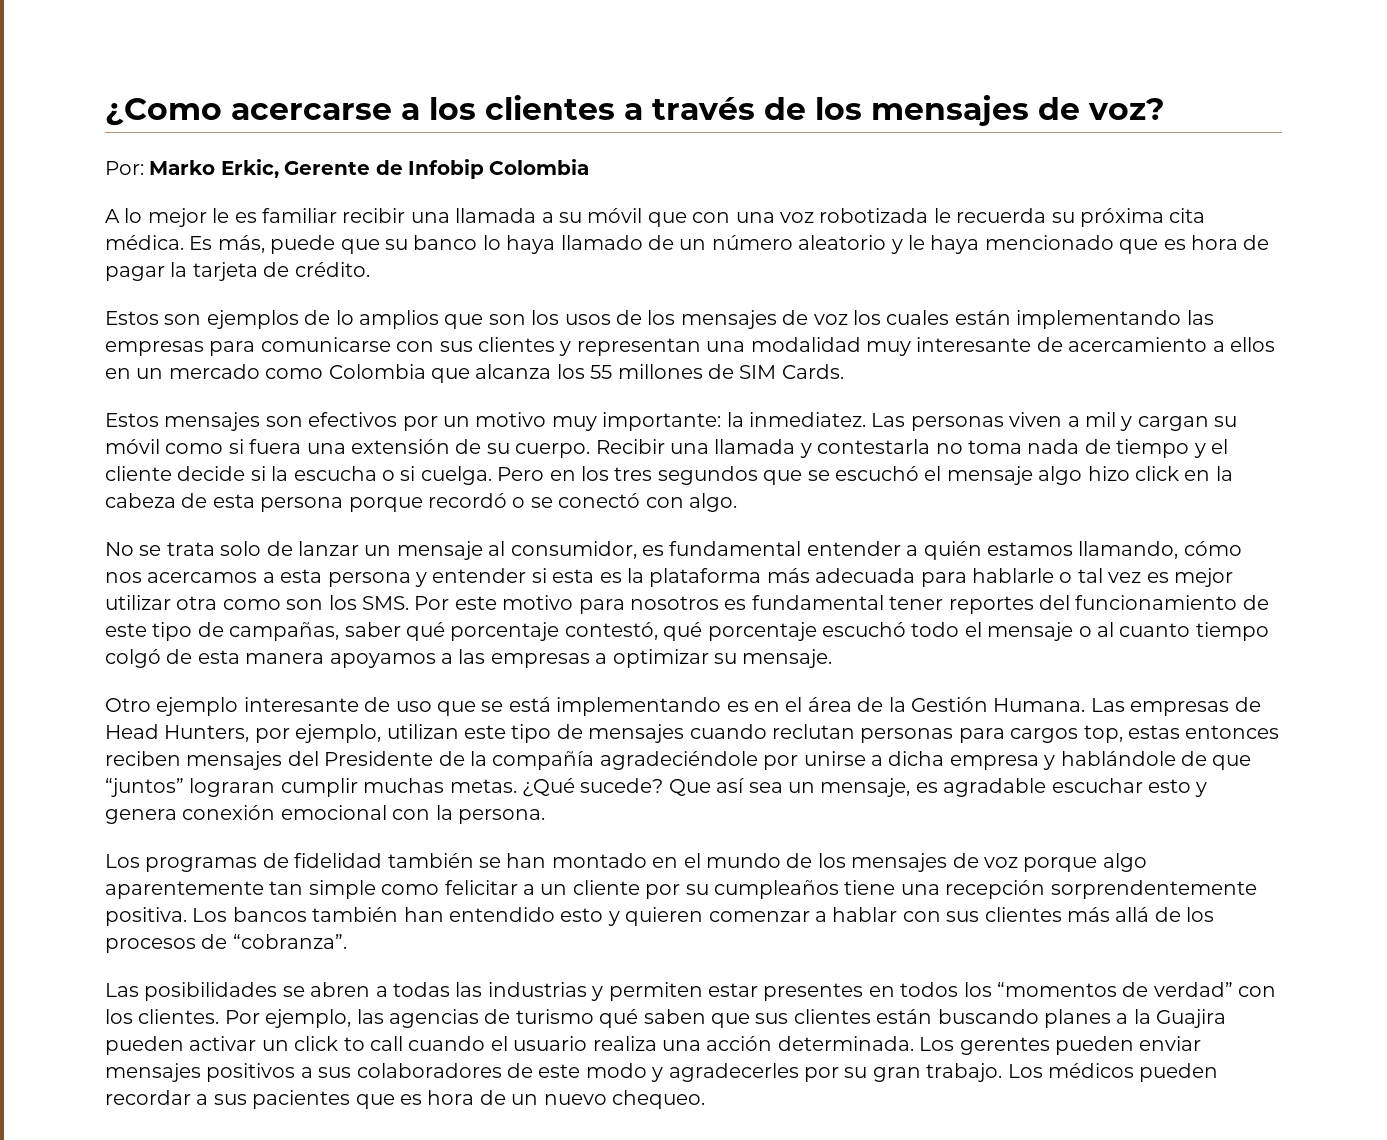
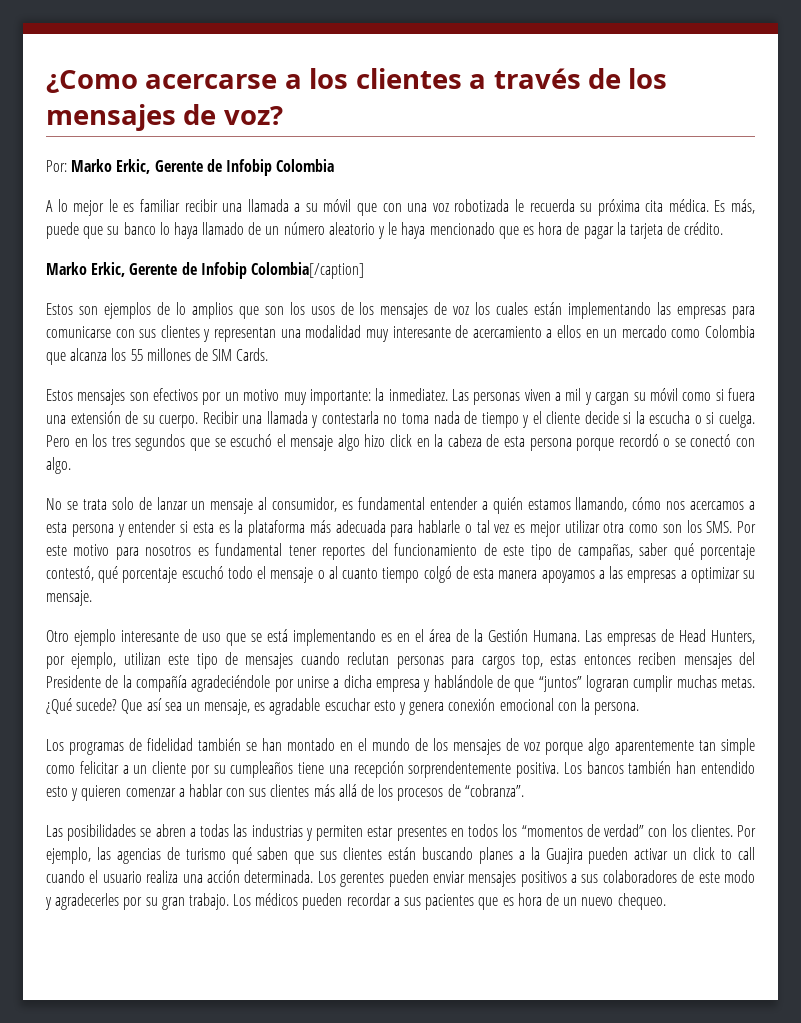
(370, 269) none -> [46,262,364,279] // Marko Erkic, Gerente de Infobip Colombia[/caption]

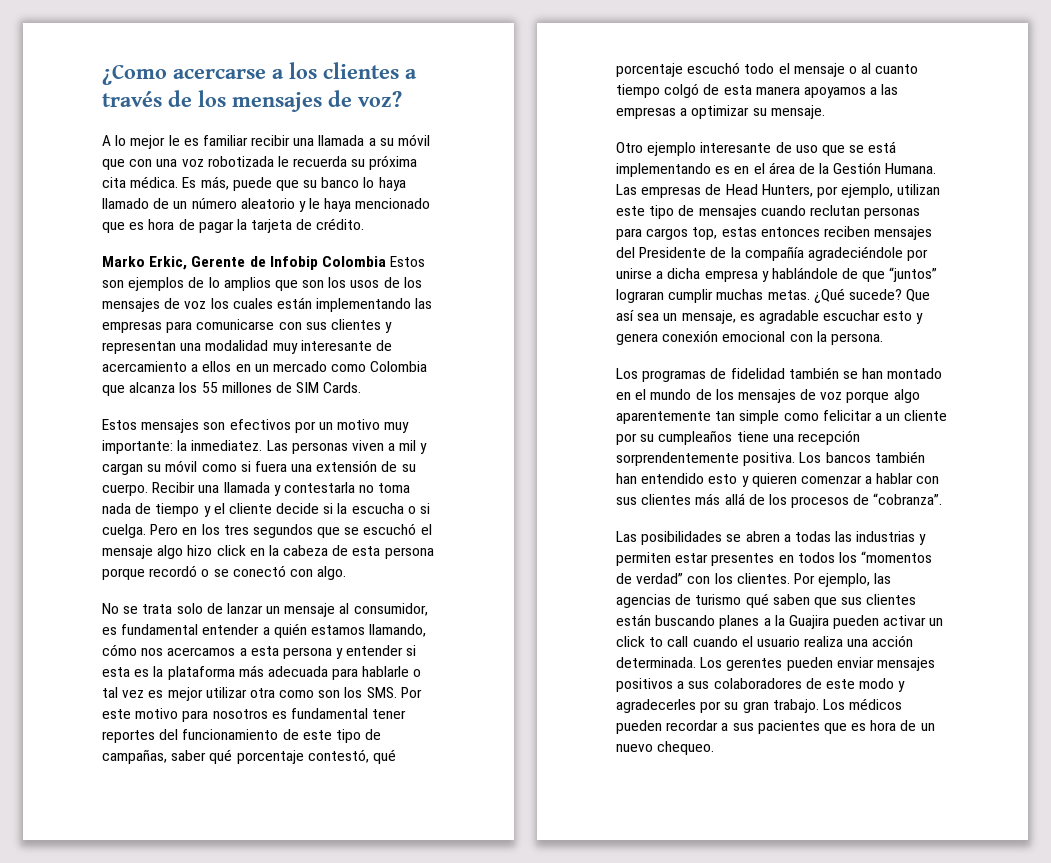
[46,159,335,176] // Por: Marko Erkic, Gerente de Infobip Colombia -> (402, 99) none
[250,262,364,279] Colombia[/caption] // -> [321,256,386,267] Colombia

